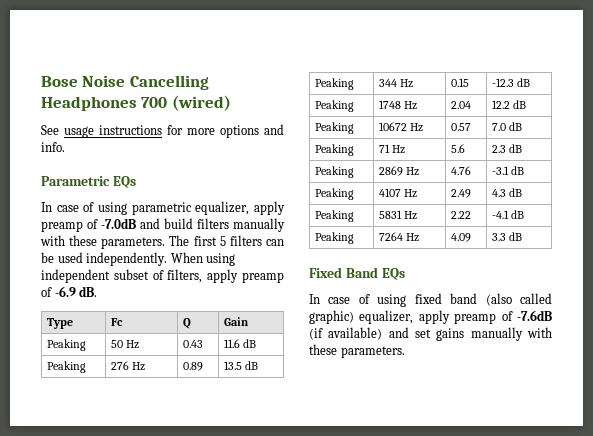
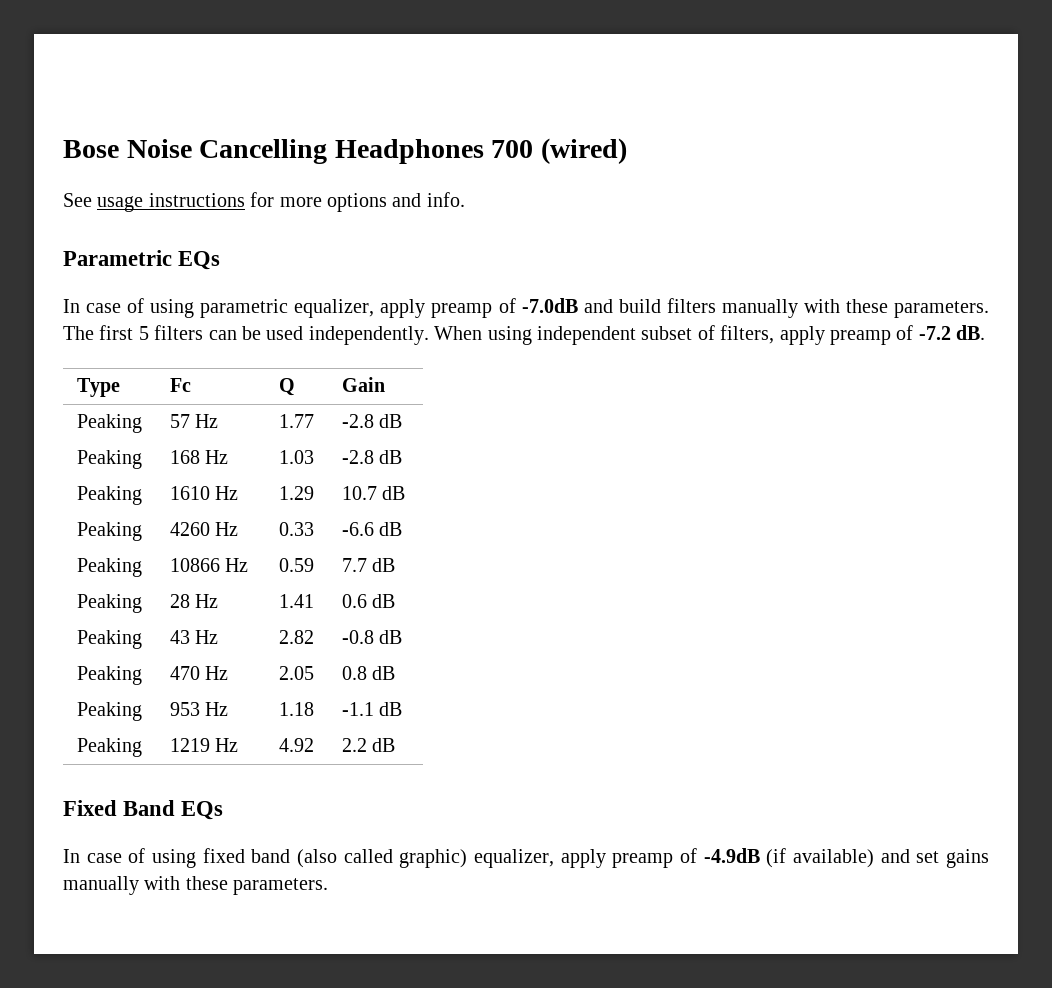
[54,286,76,297] -6.9 -> [918,326,951,340] -7.2
[111,340,140,349] [183,340,204,348] [224,339,257,348] [47,361,87,373] [111,361,146,371] [183,362,204,371] [224,361,259,370] [315,78,355,90] [379,79,414,88] [451,78,470,87] [492,78,531,87] [315,100,355,112] [379,100,418,110] [451,101,472,109] [492,100,527,109] [315,122,355,134] [379,122,424,132] [451,123,472,131] [492,122,523,131] [315,144,355,156] [379,144,406,154] [451,144,466,153] [492,144,523,153] [315,166,355,178] [379,166,420,176] [451,166,472,175] [492,166,525,175] [315,188,355,200] [379,188,418,198] [451,189,472,198] [492,188,523,197] [315,210,355,222] [379,210,418,220] [451,211,472,219] [492,210,525,219] [315,232,355,244] [379,232,420,242] [451,233,472,242] [492,233,507,241] 50 Hz | 0.43 | 11.6 dB // Peaking | 276 Hz | 0.89 | 13.5 dB // Peaking | 344 Hz | 0.15 | -12.3 dB // Peaking | 1748 Hz | 2.04 | 12.2 dB // Peaking | 10672 Hz | 0.57 | 7.0 dB // Peaking | 71 Hz | 5.6 | 2.3 dB // Peaking | 2869 Hz | 4.76 | -3.1 dB // Peaking | 4107 Hz | 2.49 | 4.3 dB // Peaking | 5831 Hz | 2.22 | -4.1 dB // Peaking | 7264 Hz | 4.09 | 3.3 -> [169,414,219,428] [278,414,314,428] [341,414,403,428] [76,450,142,469] [169,450,229,464] [278,450,314,464] [341,450,403,464] [76,486,142,505] [169,486,239,500] [278,486,314,500] [341,486,406,500] [76,522,142,541] [169,522,239,536] [278,522,314,536] [341,522,403,536] [76,558,142,577] [169,558,249,572] [278,558,314,572] [341,558,396,572] [76,594,142,613] [169,594,219,608] [278,594,314,608] [341,594,396,608] [76,630,142,649] [169,630,219,644] [278,630,314,644] [341,630,403,644] [76,666,142,685] [169,666,229,680] [278,666,314,680] [341,666,396,680] [76,702,142,721] [169,702,229,716] [278,702,314,716] [341,702,403,716] [76,738,142,757] [169,738,239,752] [278,738,314,752] [341,738,367,752] 57 Hz | 1.77 | -2.8 dB // Peaking | 168 Hz | 1.03 | -2.8 dB // Peaking | 1610 Hz | 1.29 | 10.7 dB // Peaking | 4260 Hz | 0.33 | -6.6 dB // Peaking | 10866 Hz | 0.59 | 7.7 dB // Peaking | 28 Hz | 1.41 | 0.6 dB // Peaking | 43 Hz | 2.82 | -0.8 dB // Peaking | 470 Hz | 2.05 | 0.8 dB // Peaking | 953 Hz | 1.18 | -1.1 dB // Peaking | 1219 Hz | 4.92 | 2.2
[517,310,552,321] -7.6dB -> [703,848,760,863] -4.9dB

